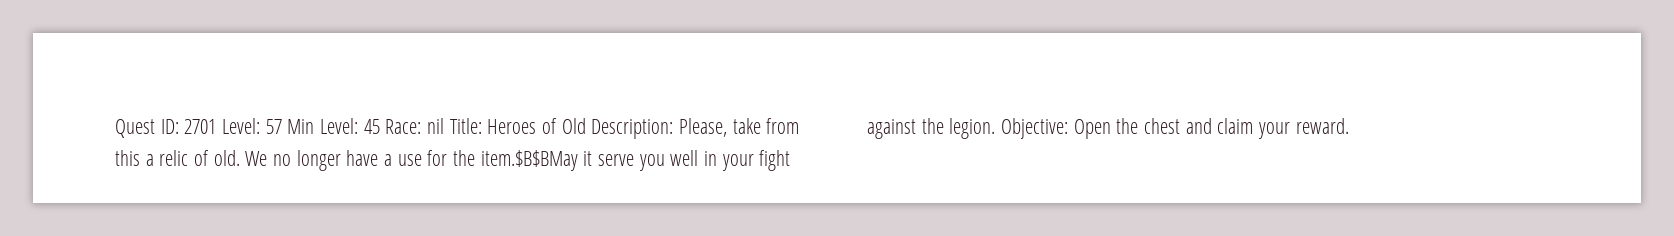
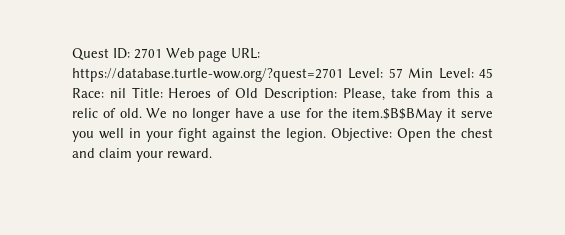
(217, 126) none -> [166,48,260,62] [72,68,343,82] Web page URL: https://database.turtle-wow.org/?quest=2701

